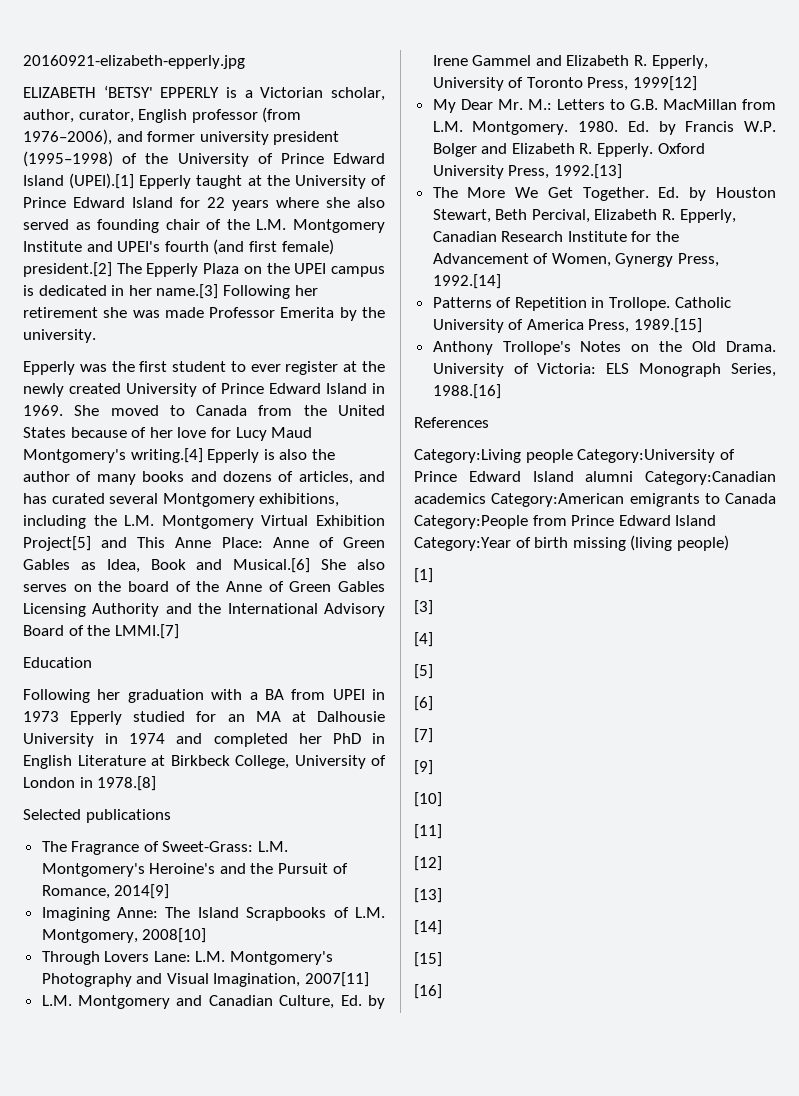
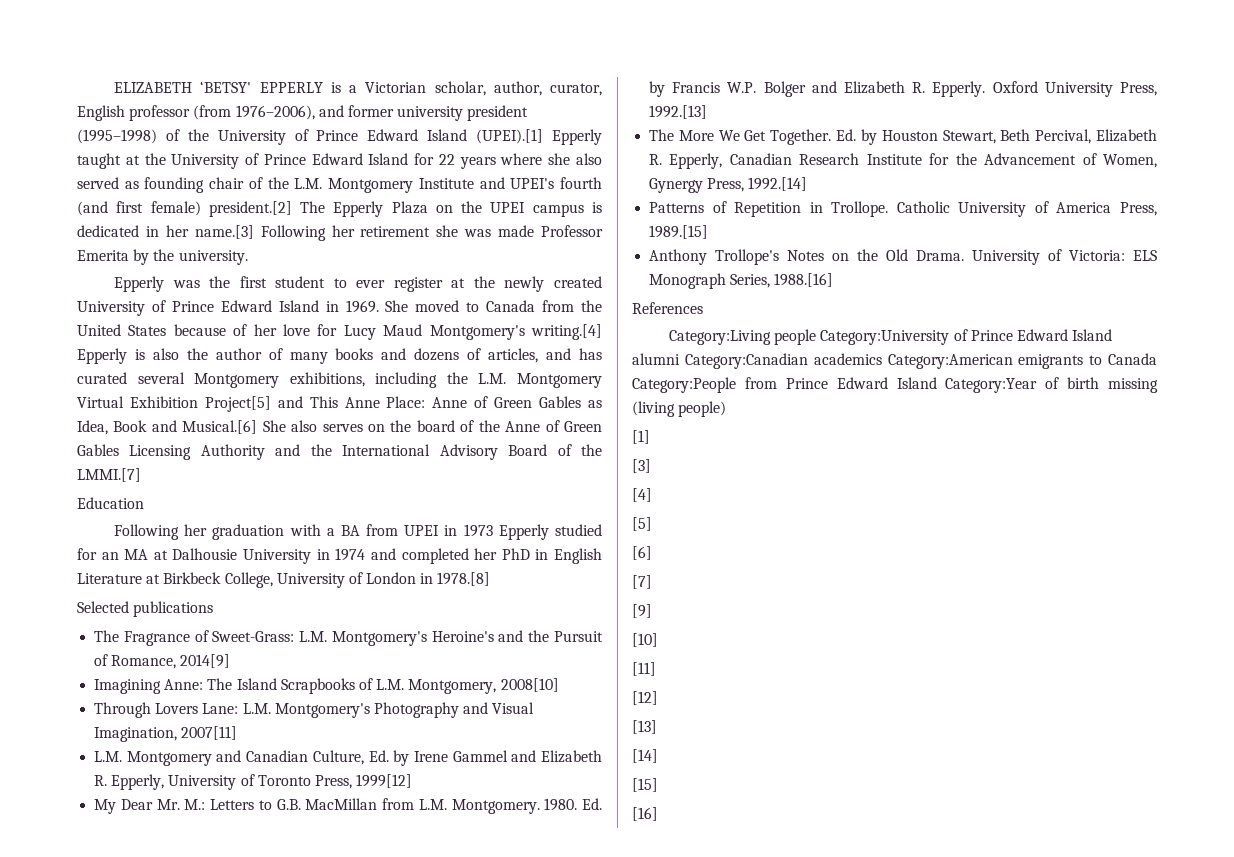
[23,55,245,69] 20160921-elizabeth-epperly.jpg // -> (114, 87) none

